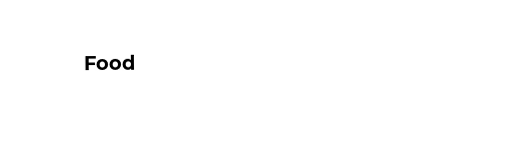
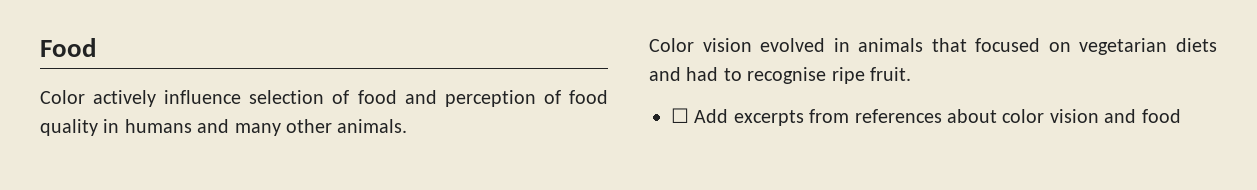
(136, 62) none -> [40,90,608,107] [40,119,408,136] [649,38,1217,55] [649,67,911,84] [671,108,1181,126] // Color actively influence selection of food and perception of food quality in humans and many other animals. // Color vision evolved in animals that focused on vegetarian diets and had to recognise ripe fruit. // ☐ Add excerpts from references about color vision and food

